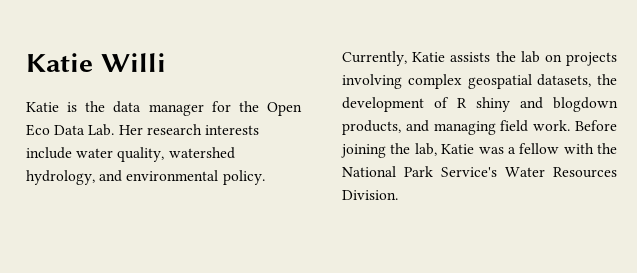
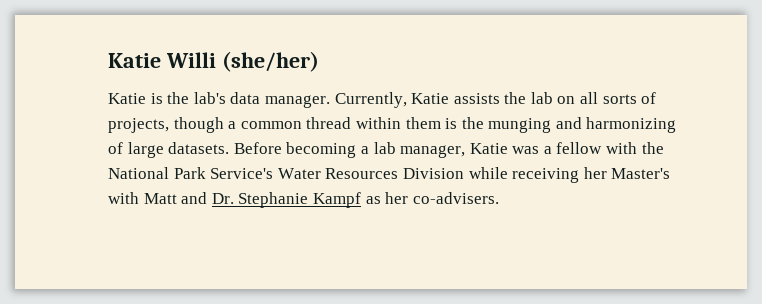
(166, 62) none -> [221,51,319,72] (she/her)
[113,101,302,116] [26,124,259,136] [26,147,235,162] [26,170,265,185] data manager for the Open Eco Data Lab. Her research interests include water quality, watershed hydrology, and environmental policy. -> [193,92,330,108] lab's data manager.
[566,52,617,66] [342,74,617,89] [342,97,618,112] [342,120,617,135] [341,143,437,158] projects involving complex geospatial datasets, the development of R shiny and blogdown products, and managing field work. Before joining the lab, -> [580,92,657,104] [108,117,677,133] [108,142,466,158] all sorts of projects, though a common thread within them is the munging and harmonizing of large datasets. Before becoming a lab manager,
[342,190,398,200] Division. -> [402,167,671,183] [108,192,499,208] Division while receiving her Master's with Matt and Dr. Stephanie Kampf as her co-advisers.

